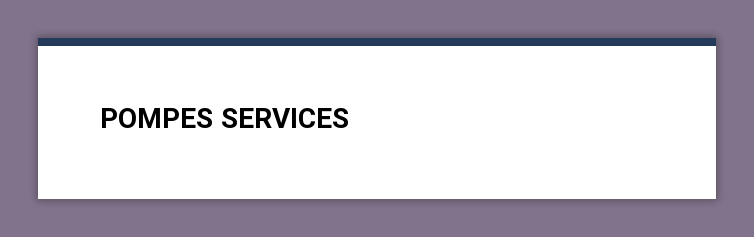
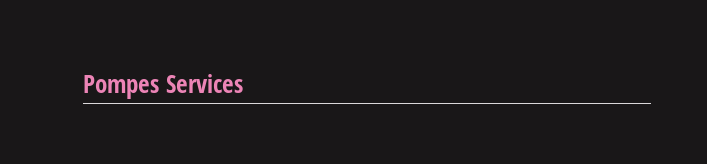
[100,108,349,128] POMPES SERVICES -> [83,74,243,99] Pompes Services

